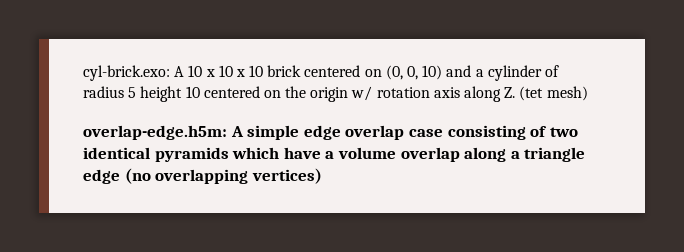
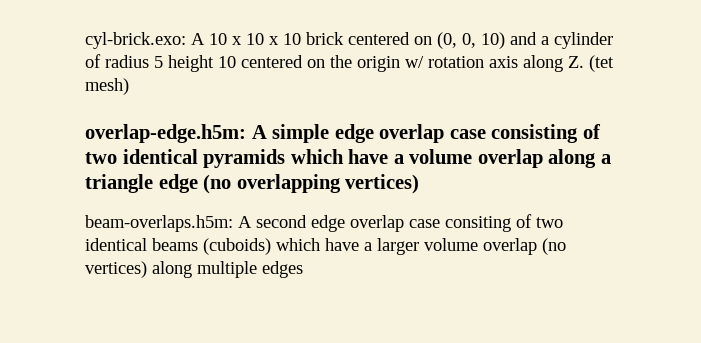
(322, 176) none -> [85,214,563,232] [85,238,566,255] [85,261,303,278] // beam-overlaps.h5m: A second edge overlap case consiting of two identical beams (cuboids) which have a larger volume overlap (no vertices) along multiple edges

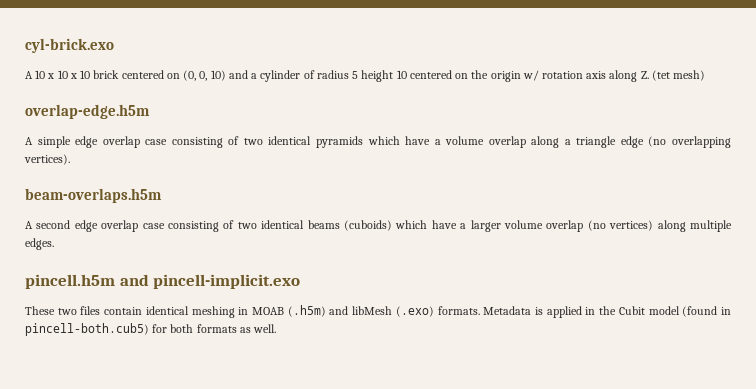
[85,32,186,49] cyl-brick.exo: -> [25,38,114,53] cyl-brick.exo //
[85,124,246,143] overlap-edge.h5m: -> [25,104,150,119] overlap-edge.h5m //
[345,174,420,194] [85,215,233,232] vertices) // beam-overlaps.h5m: -> [24,154,70,165] [25,188,162,203] vertices). // beam-overlaps.h5m //
[445,216,511,232] consiting -> [167,221,219,232] consisting
[262,261,303,278] edges -> [25,238,54,250] [25,274,301,289] [25,305,731,318] [25,323,277,336] edges. // pincell.h5m and pincell-implicit.exo // These two files contain identical meshing in MOAB (.h5m) and libMesh (.exo) formats. Metadata is applied in the Cubit model (found in pincell-both.cub5) for both formats as well.

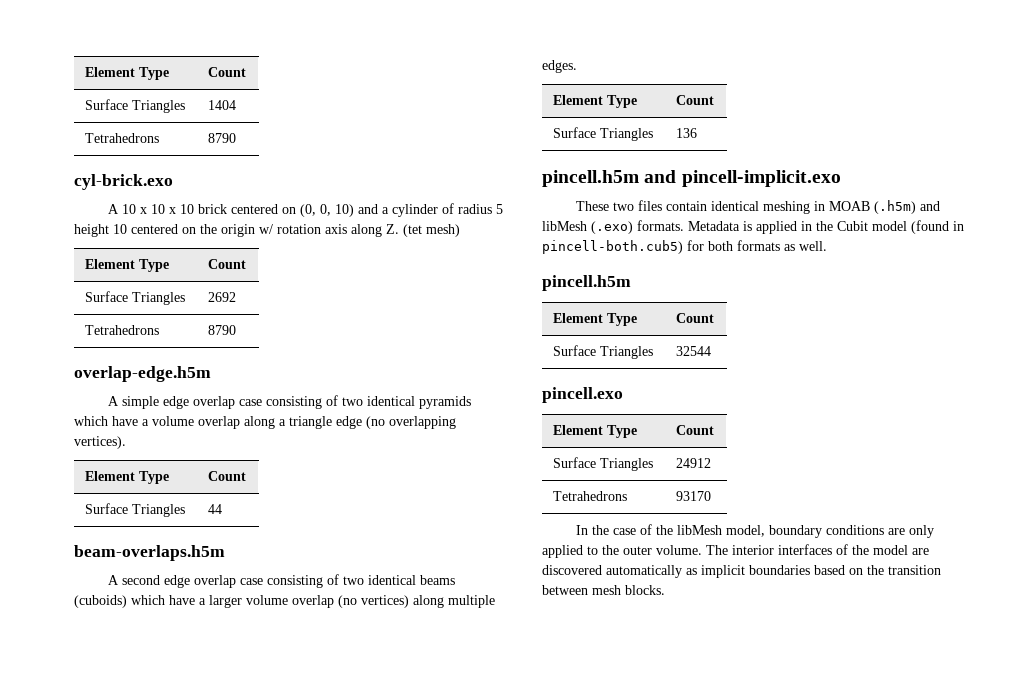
(25, 45) none -> [84,67,169,80] [207,67,246,77] [84,99,185,113] [207,100,236,110] [84,133,159,143] [207,133,236,143] Element Type | Count // Surface Triangles | 1404 // Tetrahedrons | 8790 //
(706, 75) none -> [84,259,169,272] [207,259,246,269] [84,291,185,305] [207,292,236,302] [84,325,159,335] [207,325,236,335] // Element Type | Count // Surface Triangles | 2692 // Tetrahedrons | 8790
(70, 159) none -> [84,471,169,484] [207,471,246,481] [84,503,185,517] [207,504,222,514] // Element Type | Count // Surface Triangles | 44
(54, 244) none -> [552,95,637,108] [675,95,714,105] [552,127,653,141] [675,128,697,138] // Element Type | Count // Surface Triangles | 136
(277, 328) none -> [542,275,631,291] [552,313,637,326] [675,313,714,323] [552,345,653,359] [675,346,711,356] [542,387,623,403] [552,425,637,438] [675,425,714,435] [552,457,653,471] [675,458,711,468] [552,491,627,501] [675,491,711,501] [576,524,935,538] [542,544,929,558] [542,565,941,578] [542,585,665,595] // pincell.h5m // Element Type | Count // Surface Triangles | 32544 // pincell.exo // Element Type | Count // Surface Triangles | 24912 // Tetrahedrons | 93170 // In the case of the libMesh model, boundary conditions are only applied to the outer volume. The interior interfaces of the model are discovered automatically as implicit boundaries based on the transition between mesh blocks.

